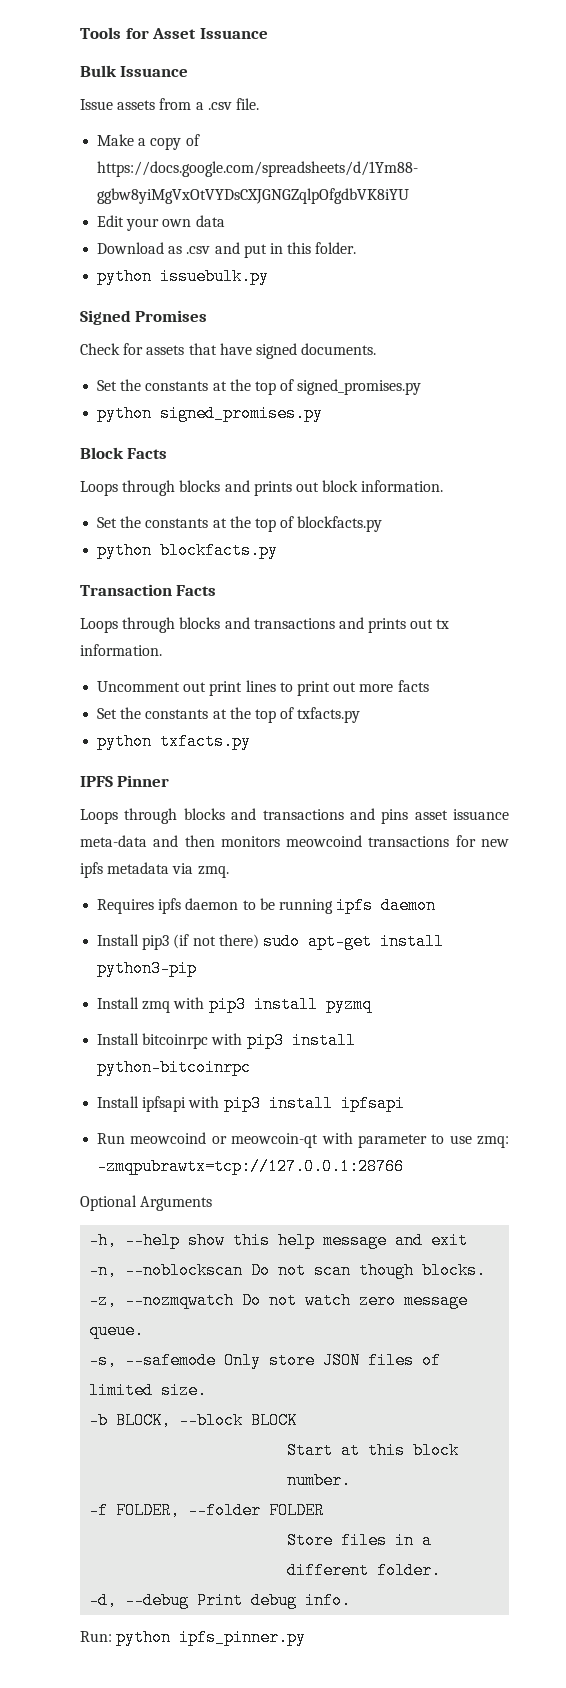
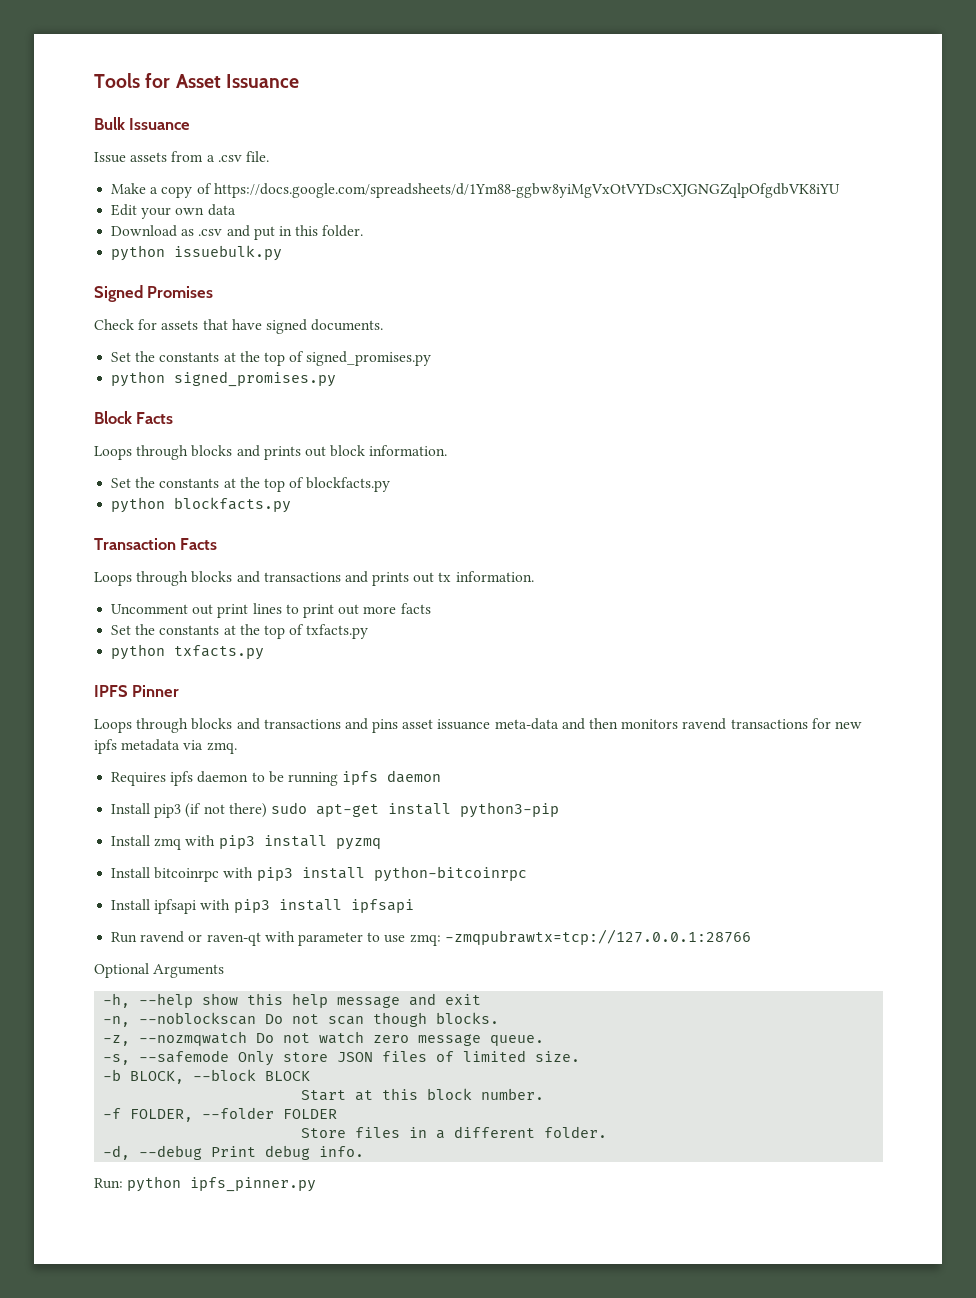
[286,835,363,847] meowcoind -> [682,718,727,730] ravend
[130,1132,319,1148] meowcoind or meowcoin-qt -> [140,931,261,946] ravend or raven-qt

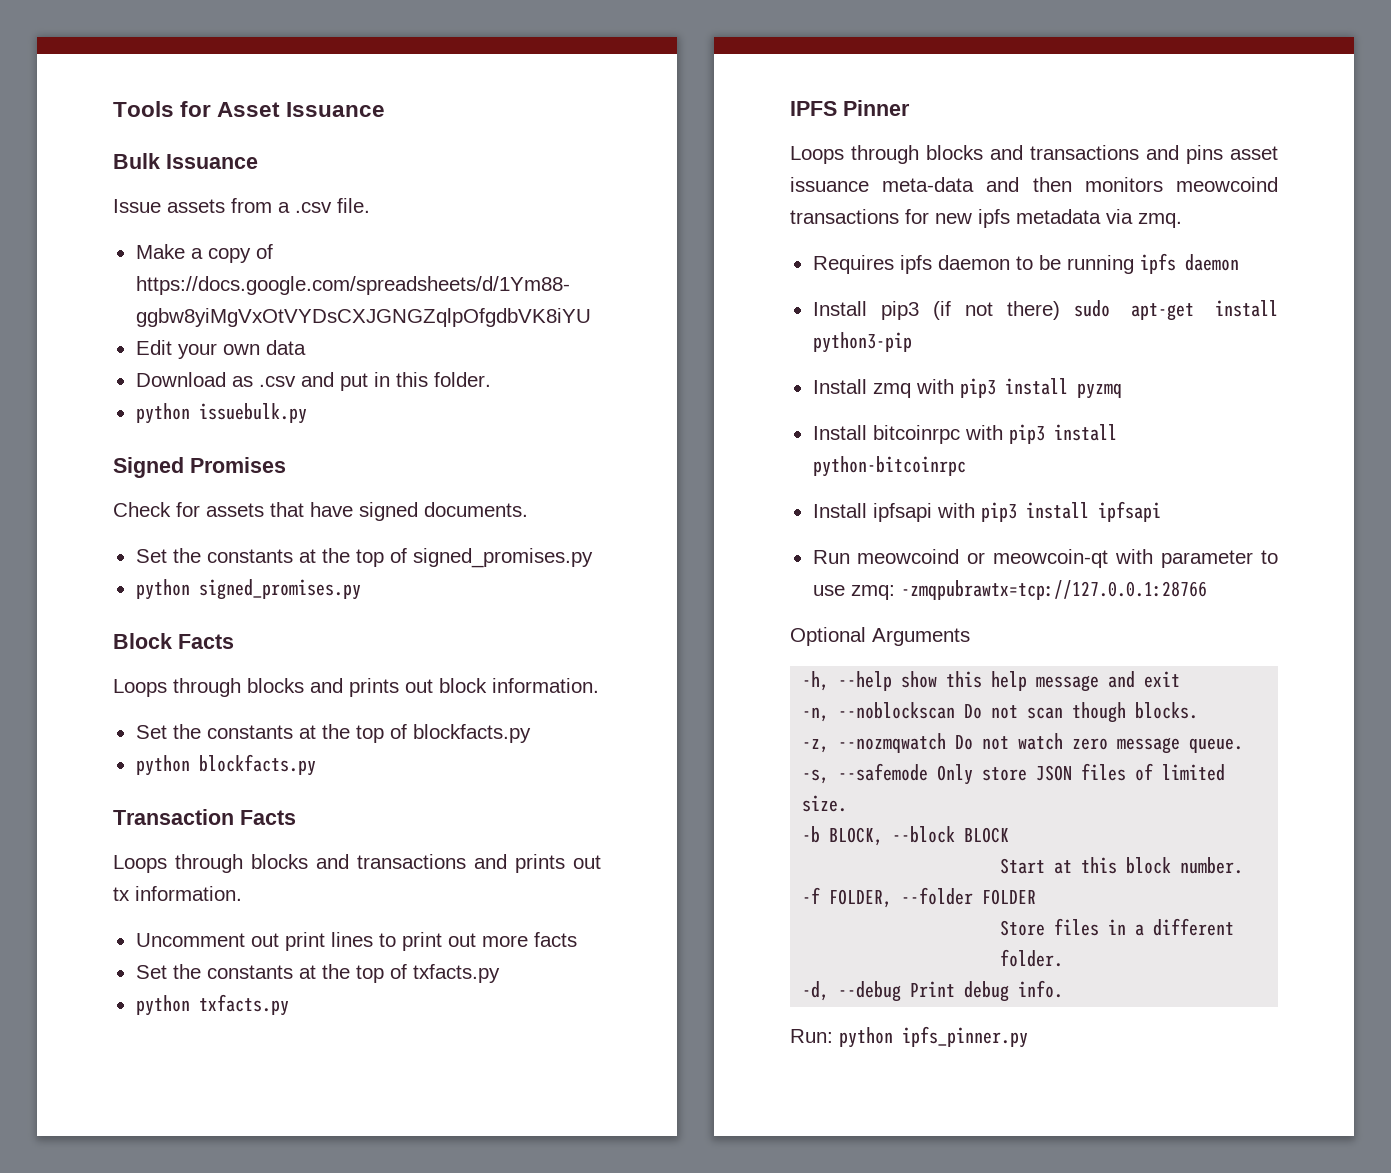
[682,718,727,730] ravend -> [1176,177,1278,192] meowcoind
[140,931,261,946] ravend or raven-qt -> [857,549,1109,568] meowcoind or meowcoin-qt

